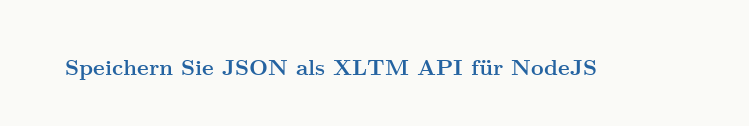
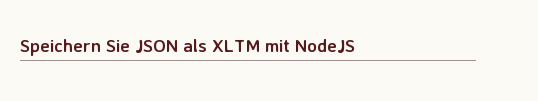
[417,60,503,75] API für -> [264,40,290,52] mit

